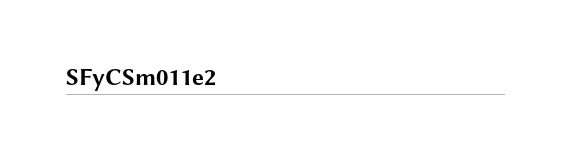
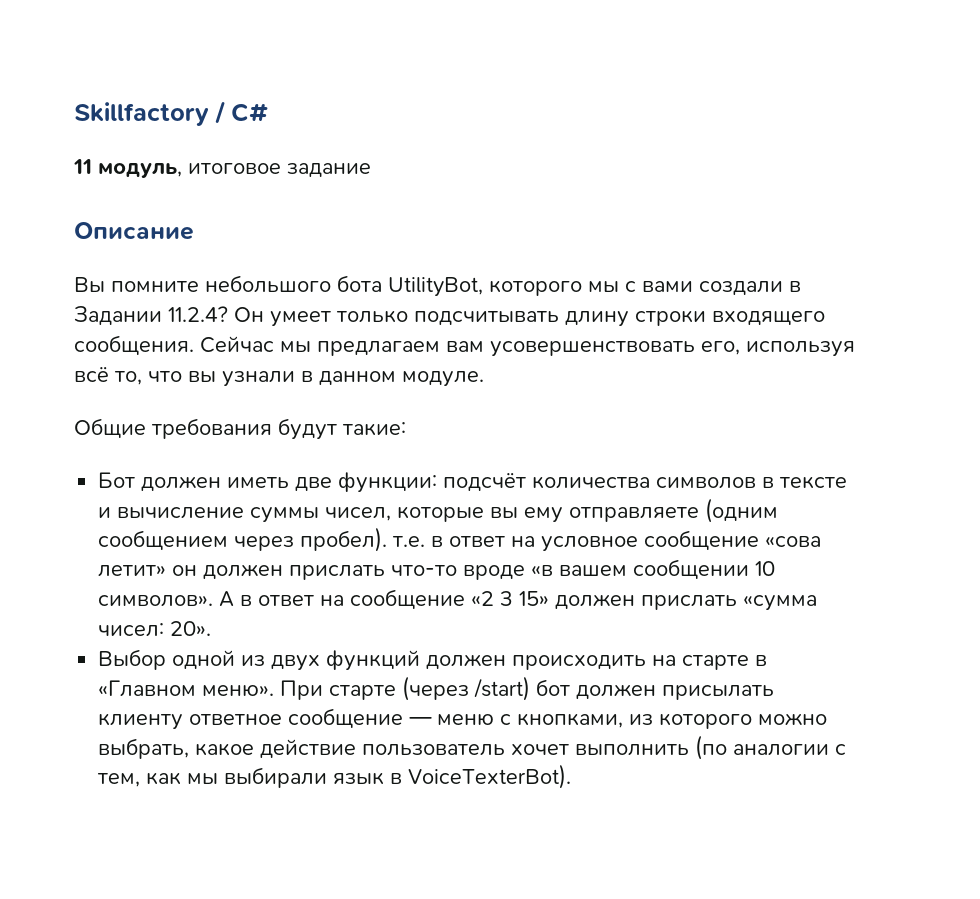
[66,68,216,91] SFyCSm011e2 -> [74,101,268,126] [73,159,371,178] [74,222,194,240] [74,275,801,297] [74,306,825,327] [74,335,855,357] [74,367,484,387] [74,418,406,440] [98,472,848,493] [98,498,779,523] [98,527,822,552] [97,559,776,580] [98,589,818,611] [98,621,212,637] [98,649,768,671] [98,676,775,701] [98,708,828,730] [98,735,847,760] [97,764,572,789] Skillfactory / C# // 11 модуль, итоговое задание // Описание // Вы помните небольшого бота UtilityBot, которого мы с вами создали в Задании 11.2.4? Он умеет только подсчитывать длину строки входящего сообщения. Сейчас мы предлагаем вам усовершенствовать его, используя всё то, что вы узнали в данном модуле. // Общие требования будут такие: // Бот должен иметь две функции: подсчёт количества символов в тексте и вычисление суммы чисел, которые вы ему отправляете (одним сообщением через пробел). т.е. в ответ на условное сообщение «сова летит» он должен прислать что-то вроде «в вашем сообщении 10 символов». А в ответ на сообщение «2 3 15» должен прислать «сумма чисел: 20». // Выбор одной из двух функций должен происходить на старте в «Главном меню». При старте (через /start) бот должен присылать клиенту ответное сообщение — меню с кнопками, из которого можно выбрать, какое действие пользователь хочет выполнить (по аналогии с тем, как мы выбирали язык в VoiceTexterBot).

